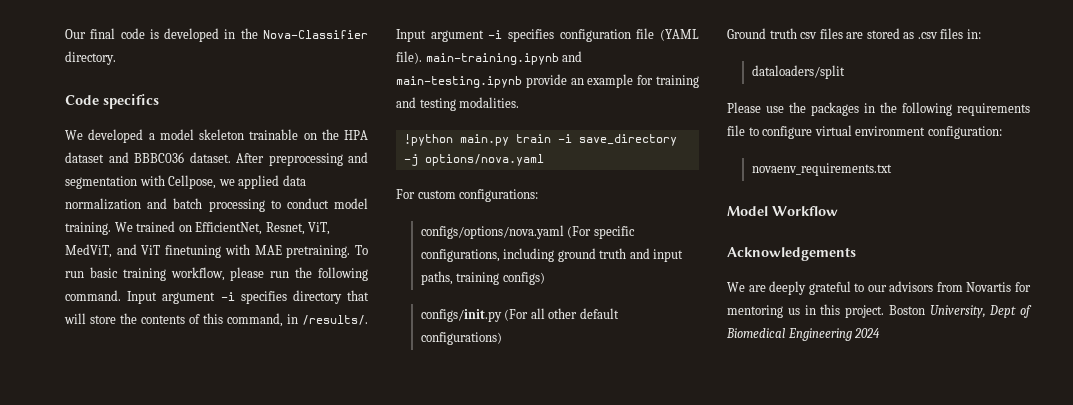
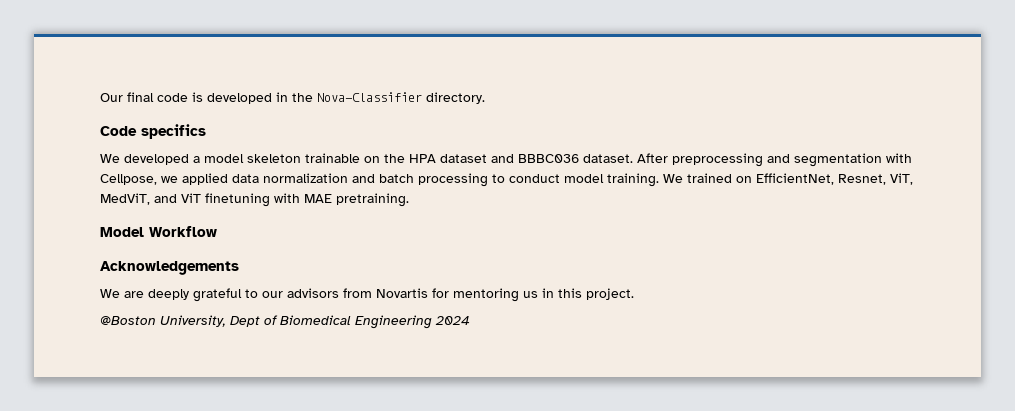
[355,245,369,255] [65,267,368,281] [65,290,369,304] [64,313,368,327] [396,28,699,42] [396,51,583,65] [396,74,699,88] [396,97,520,111] [403,134,677,146] [403,154,544,166] [396,189,539,202] [420,225,635,239] [420,248,684,262] [420,271,545,285] [420,308,619,322] [420,332,502,345] [727,28,981,39] [751,65,845,79] [727,102,1030,116] [727,125,1002,139] [751,163,892,176] To run basic training workflow, please run the following command. Input argument -i specifies directory that will store the contents of this command, in /results/. Input argument -i specifies configuration file (YAML file). main-training.ipynb and main-testing.ipynb provide an example for training and testing modalities. // !python main.py train -i save_directory -j options/nova.yaml // For custom configurations: // configs/options/nova.yaml (For specific configurations, including ground truth and input paths, training configs) // configs/init.py (For all other default configurations) // Ground truth csv files are stored as .csv files in: // dataloaders/split // Please use the packages in the following requirements file to configure virtual environment configuration: // novaenv_requirements.txt -> (409, 200) none
[888,305,925,315] Boston -> [100,316,156,325] // @Boston

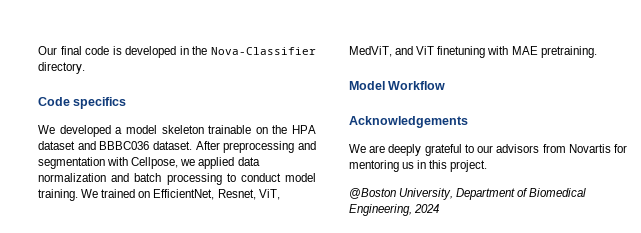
[230,316,260,327] Dept -> [456,188,516,200] Department
[355,315,432,329] Engineering -> [349,204,412,216] Engineering,

